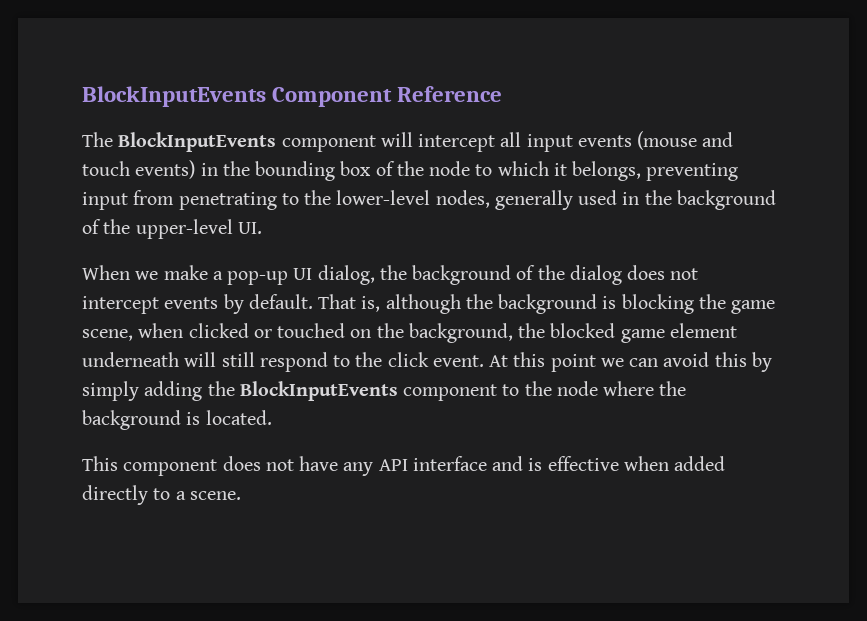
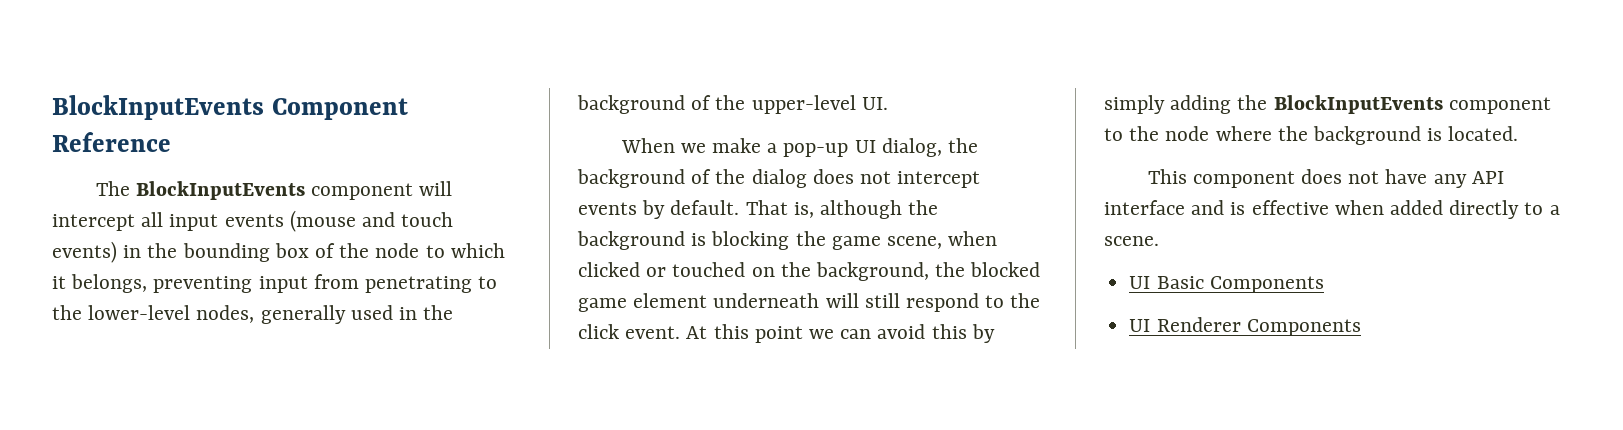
(241, 495) none -> [1129,276,1324,293] [1129,317,1361,336] // UI Basic Components // UI Renderer Components

